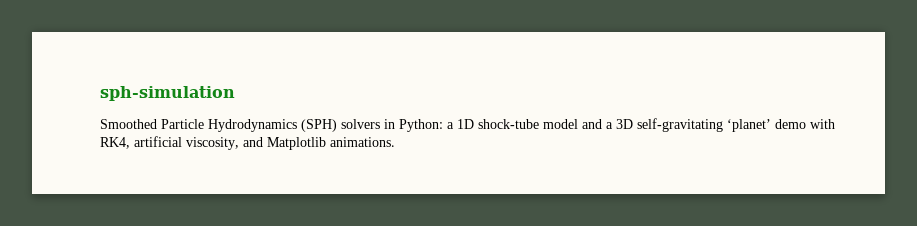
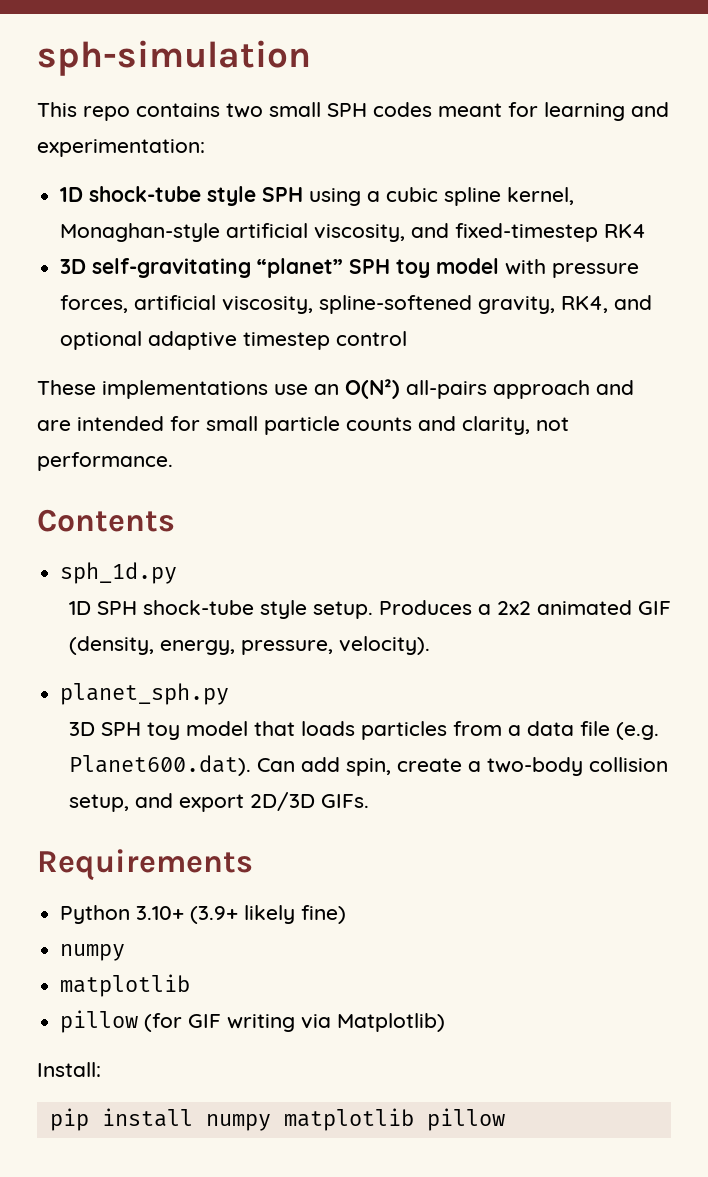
[100,118,835,132] [100,136,395,150] Smoothed Particle Hydrodynamics (SPH) solvers in Python: a 1D shock-tube model and a 3D self-gravitating ‘planet’ demo with RK4, artificial viscosity, and Matplotlib animations. -> [37,102,669,121] [37,139,205,157] [60,186,575,206] [60,223,647,242] [60,258,640,278] [60,295,653,314] [60,331,408,350] [37,379,634,399] [37,416,569,435] [37,452,173,471] [37,509,175,532] [60,562,178,584] [68,600,671,619] [68,636,430,655] [60,683,230,705] [68,721,659,740] [68,755,668,776] [68,792,369,812] [37,849,253,881] [60,905,347,924] [60,944,126,961] [60,974,191,997] [60,1010,446,1033] [37,1062,101,1077] [49,1108,505,1131] This repo contains two small SPH codes meant for learning and experimentation: // 1D shock-tube style SPH using a cubic spline kernel, Monaghan-style artificial viscosity, and fixed-timestep RK4 // 3D self-gravitating “planet” SPH toy model with pressure forces, artificial viscosity, spline-softened gravity, RK4, and optional adaptive timestep control // These implementations use an O(N²) all-pairs approach and are intended for small particle counts and clarity, not performance. // Contents // sph_1d.py // 1D SPH shock-tube style setup. Produces a 2x2 animated GIF (density, energy, pressure, velocity). // planet_sph.py // 3D SPH toy model that loads particles from a data file (e.g. Planet600.dat). Can add spin, create a two-body collision setup, and export 2D/3D GIFs. // Requirements // Python 3.10+ (3.9+ likely fine) // numpy // matplotlib // pillow (for GIF writing via Matplotlib) // Install: // pip install numpy matplotlib pillow

